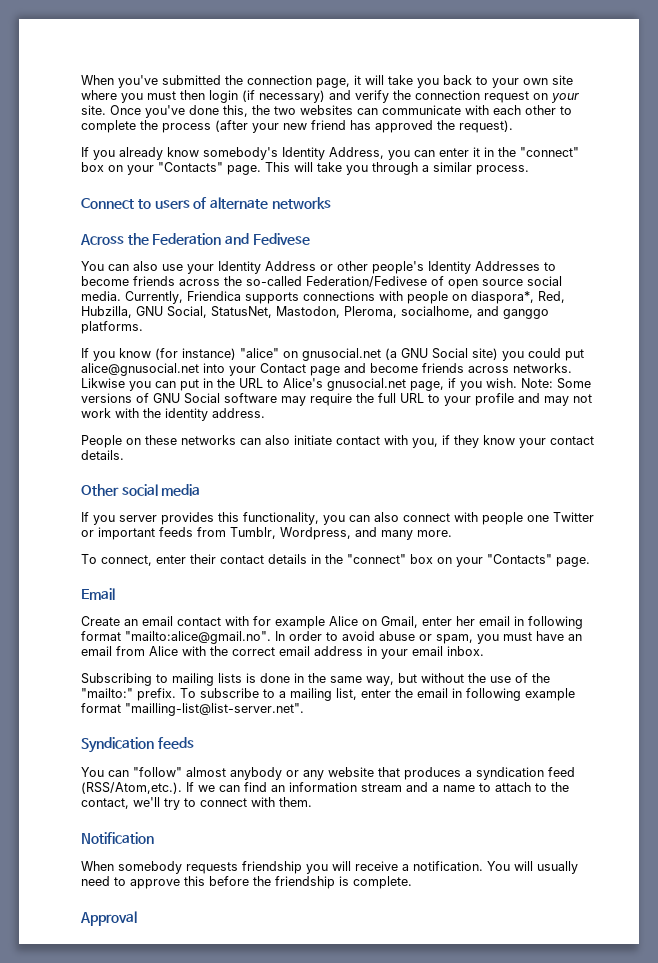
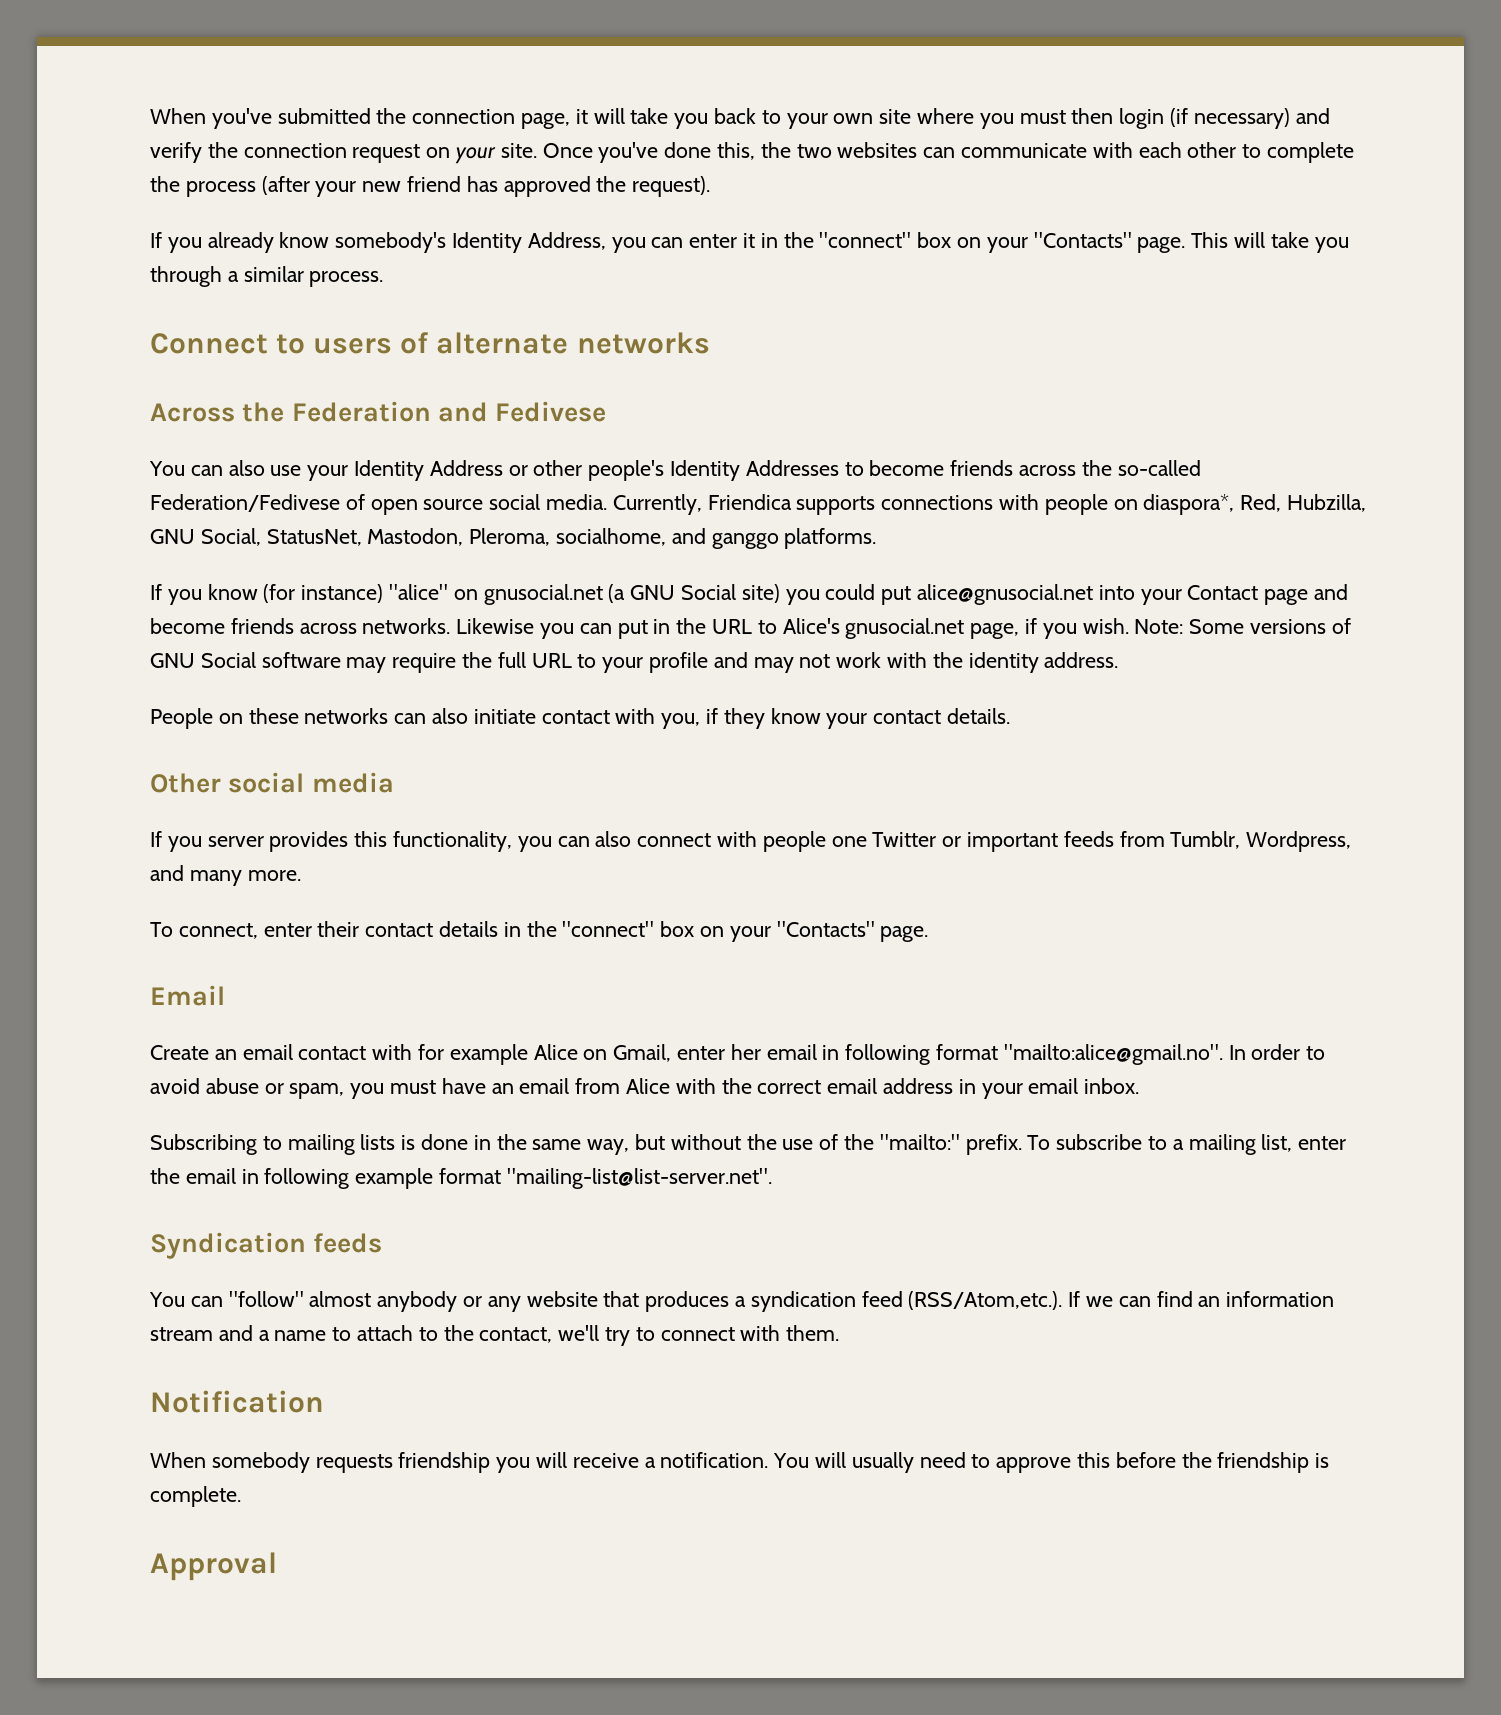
[81,378,125,388] Likwise -> [456,618,535,634] Likewise
[125,703,304,716] "mailling-list@list-server.net". -> [506,1168,772,1189] "mailing-list@list-server.net".

